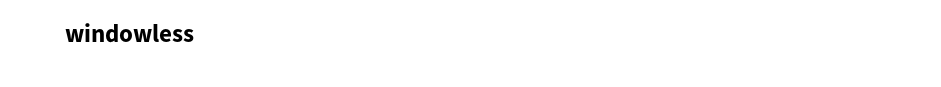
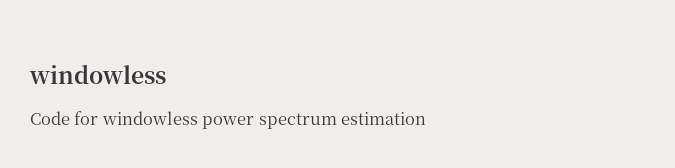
[65,23,194,43] windowless -> [29,64,166,84] [30,111,427,129] windowless // Code for windowless power spectrum estimation

